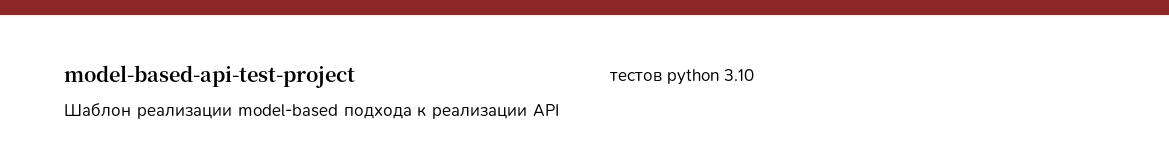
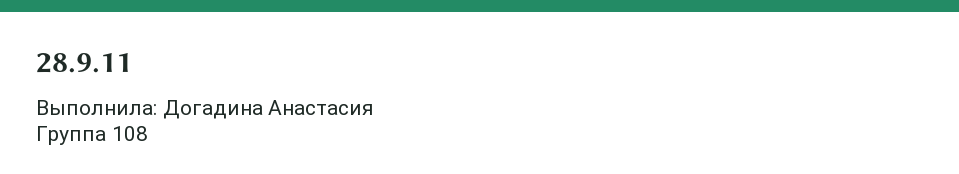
[64,65,355,88] [64,103,559,119] [609,69,755,85] model-based-api-test-project // Шаблон реализации model-based подхода к реализации API тестов python 3.10 -> [36,53,132,73] [36,100,375,119] [36,126,148,145] 28.9.11 // Выполнила: Догадина Анастасия // Группа 108

